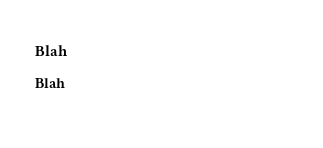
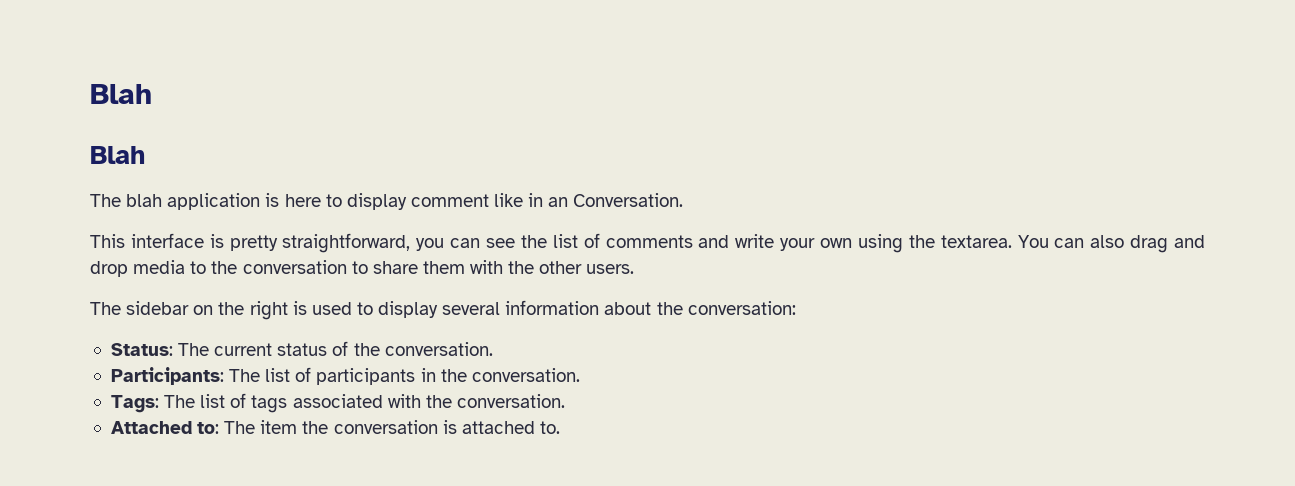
(65, 83) none -> [90,193,684,210] [90,233,1205,253] [90,260,635,277] [90,300,796,320] [110,341,493,356] [110,367,580,385] [110,393,565,413] [110,420,560,434] // The blah application is here to display comment like in an Conversation. // This interface is pretty straightforward, you can see the list of comments and write your own using the textarea. You can also drag and drop media to the conversation to share them with the other users. // The sidebar on the right is used to display several information about the conversation: // Status: The current status of the conversation. // Participants: The list of participants in the conversation. // Tags: The list of tags associated with the conversation. // Attached to: The item the conversation is attached to.

